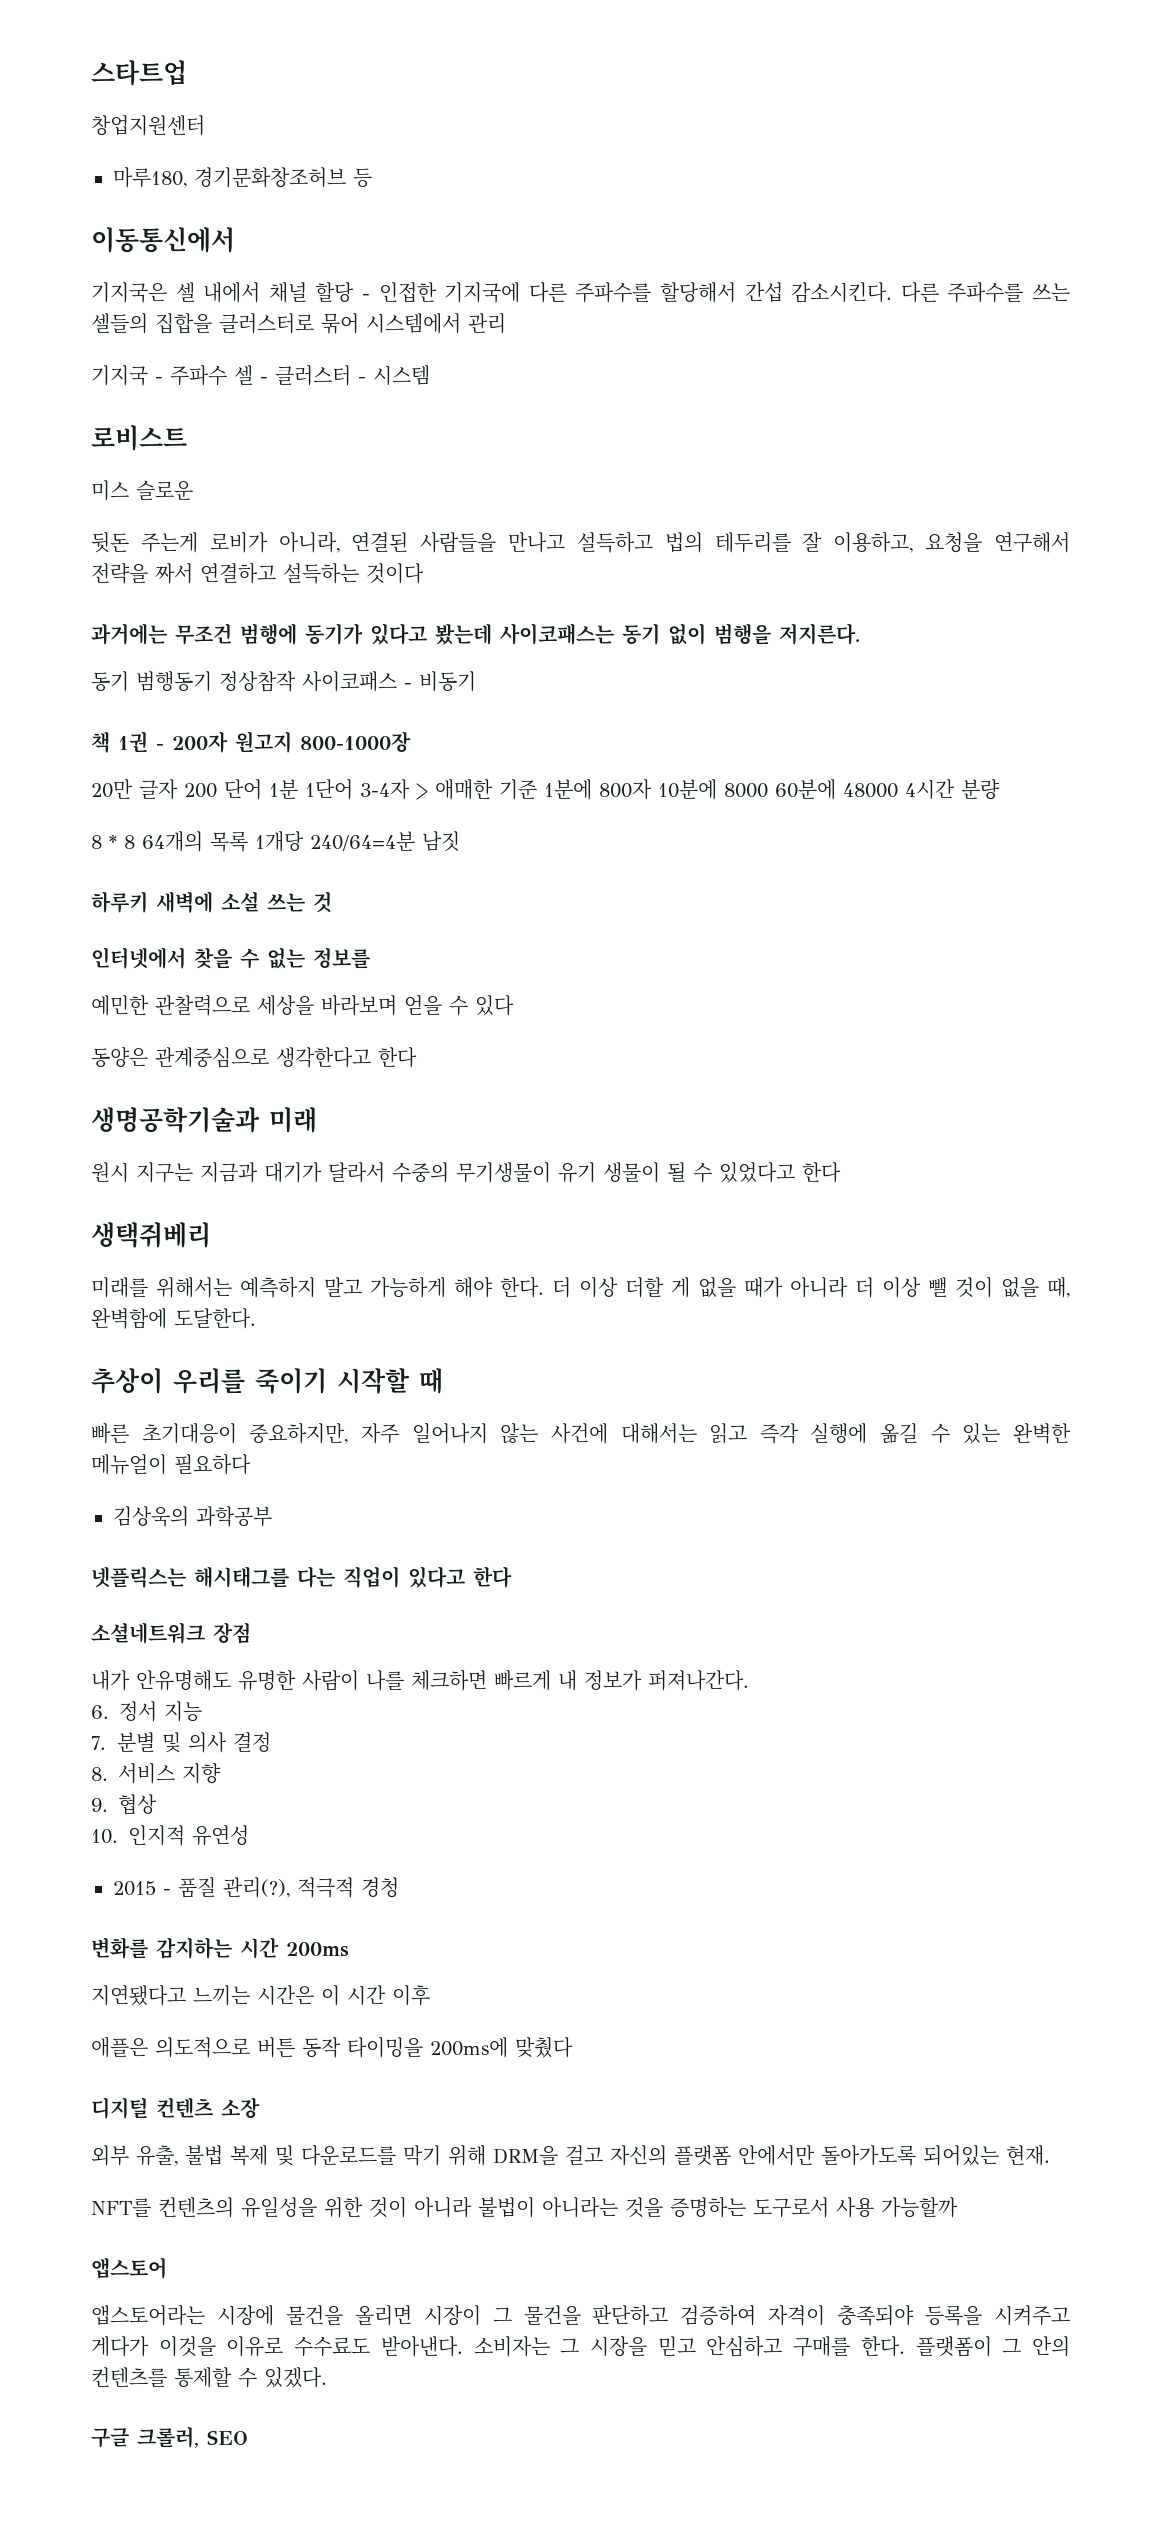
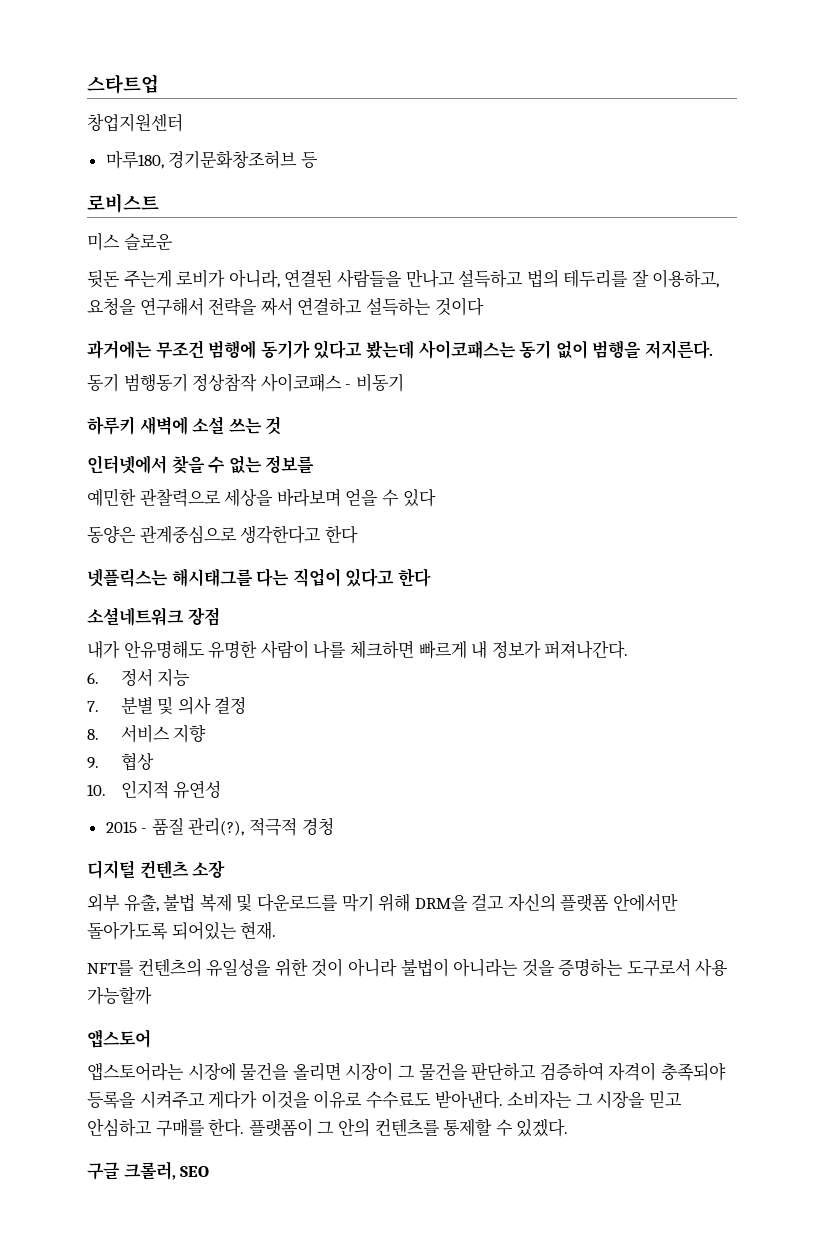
[91,227,235,253] [91,282,1071,303] [91,313,506,334] [91,365,430,386] // 이동통신에서 // 기지국은 셀 내에서 채널 할당 - 인접한 기지국에 다른 주파수를 할당해서 간섭 감소시킨다. 다른 주파수를 쓰는 셀들의 집합을 클러스터로 묶어 시스템에서 관리 // 기지국 - 주파수 셀 - 클러스터 - 시스템 -> (318, 160) none
[91,731,411,753] [91,779,1000,800] [91,831,460,852] // 책 1권 - 200자 원고지 800-1000장 // 20만 글자 200 단어 1분 1단어 3-4자 > 애매한 기준 1분에 800자 10분에 8000 60분에 48000 4시간 분량 // 8 * 8 64개의 목록 1개당 240/64=4분 남짓 -> (404, 382) none
[91,1107,317,1133] [91,1162,841,1183] [91,1222,211,1248] [91,1277,1070,1298] [91,1308,256,1329] [91,1368,443,1394] [91,1423,1071,1444] [91,1454,251,1475] [113,1506,272,1527] // 생명공학기술과 미래 // 원시 지구는 지금과 대기가 달라서 수중의 무기생물이 유기 생물이 될 수 있었다고 한다 // 생택쥐베리 // 미래를 위해서는 예측하지 말고 가능하게 해야 한다. 더 이상 더할 게 없을 때가 아니라 더 이상 뺄 것이 없을 때, 완벽함에 도달한다. // 추상이 우리를 죽이기 시작할 때 // 빠른 초기대응이 중요하지만, 자주 일어나지 않는 사건에 대해서는 읽고 즉각 실행에 옮길 수 있는 완벽한 메뉴얼이 필요하다 // 김상욱의 과학공부 -> (358, 534) none
[91,1937,349,1959] [91,1985,430,2006] [91,2037,573,2058] // 변화를 감지하는 시간 200ms // 지연됐다고 느끼는 시간은 이 시간 이후 // 애플은 의도적으로 버튼 동작 타이밍을 200ms에 맞췄다 -> (334, 826) none

